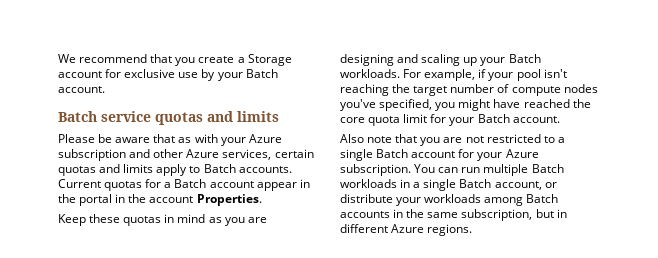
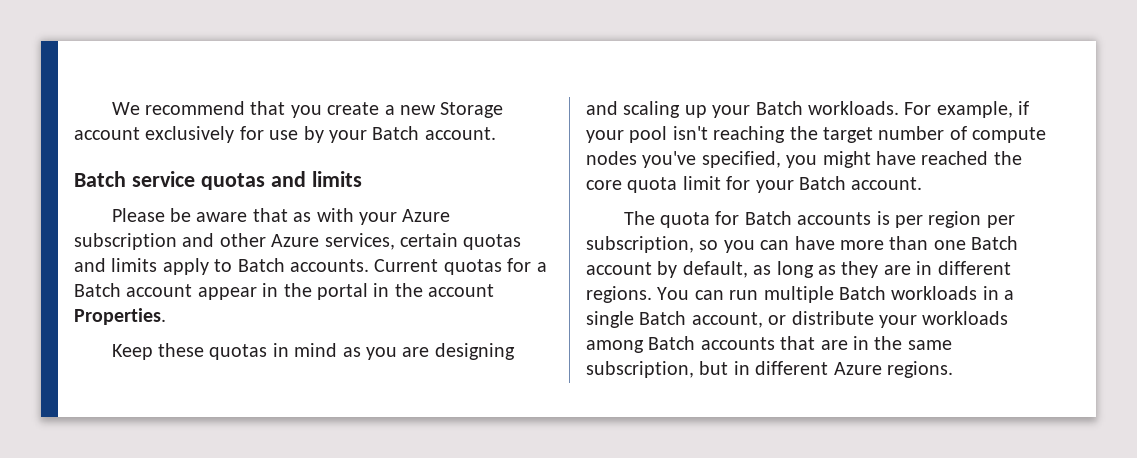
(245, 60) none -> [399,105,436,115] new
[105,69,176,78] for exclusive -> [145,126,264,143] exclusively for
[340,134,565,146] [340,149,539,161] [340,164,411,176] Also note that you are not restricted to a single Batch account for your Azure subscription. -> [623,211,1015,228] [586,236,1019,253] [586,261,1011,278] [586,286,652,303] The quota for Batch accounts is per region per subscription, so you can have more than one Batch account by default, as long as they are in different regions.
(390, 214) none -> [780,336,848,350] that are

